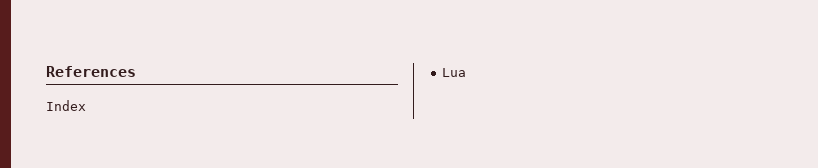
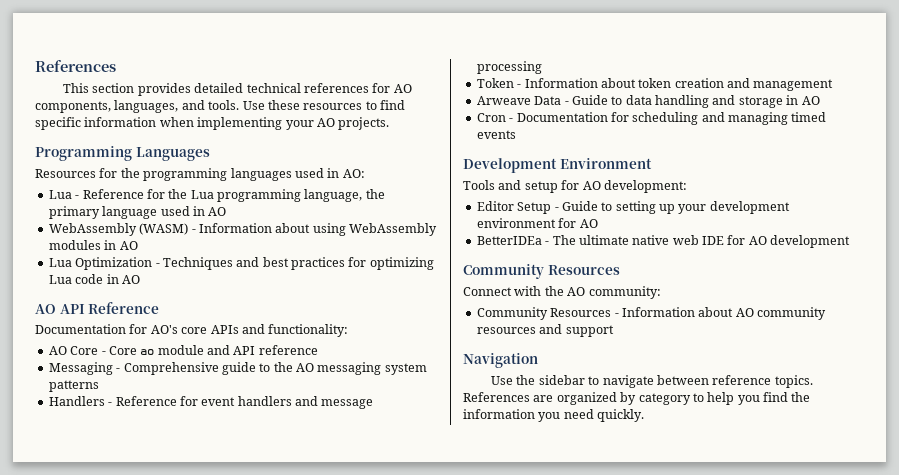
[46,100,86,111] [442,68,467,77] Index // Lua -> [63,83,412,96] [35,100,405,113] [35,117,390,130] [35,146,210,161] [35,168,365,181] [48,189,385,202] [48,206,227,219] [48,223,437,236] [48,240,138,250] [48,257,434,270] [48,274,140,284] [35,302,160,314] [35,324,349,337] [48,345,318,355] [48,362,427,375] [48,380,99,392] [48,396,374,409] [476,61,542,74] [476,78,834,91] [476,95,820,108] [476,112,827,125] [476,130,516,139] [463,158,652,173] [463,180,687,193] [476,201,790,214] [476,218,598,228] [476,235,851,248] [463,264,620,279] [463,286,661,299] [476,307,826,320] [476,324,614,337] [463,353,538,368] [491,375,813,388] [463,392,811,405] [463,409,645,422] This section provides detailed technical references for AO components, languages, and tools. Use these resources to find specific information when implementing your AO projects. // Programming Languages // Resources for the programming languages used in AO: // Lua - Reference for the Lua programming language, the primary language used in AO // WebAssembly (WASM) - Information about using WebAssembly modules in AO // Lua Optimization - Techniques and best practices for optimizing Lua code in AO // AO API Reference // Documentation for AO's core APIs and functionality: // AO Core - Core ao module and API reference // Messaging - Comprehensive guide to the AO messaging system patterns // Handlers - Reference for event handlers and message processing // Token - Information about token creation and management // Arweave Data - Guide to data handling and storage in AO // Cron - Documentation for scheduling and managing timed events // Development Environment // Tools and setup for AO development: // Editor Setup - Guide to setting up your development environment for AO // BetterIDEa - The ultimate native web IDE for AO development // Community Resources // Connect with the AO community: // Community Resources - Information about AO community resources and support // Navigation // Use the sidebar to navigate between reference topics. References are organized by category to help you find the information you need quickly.

